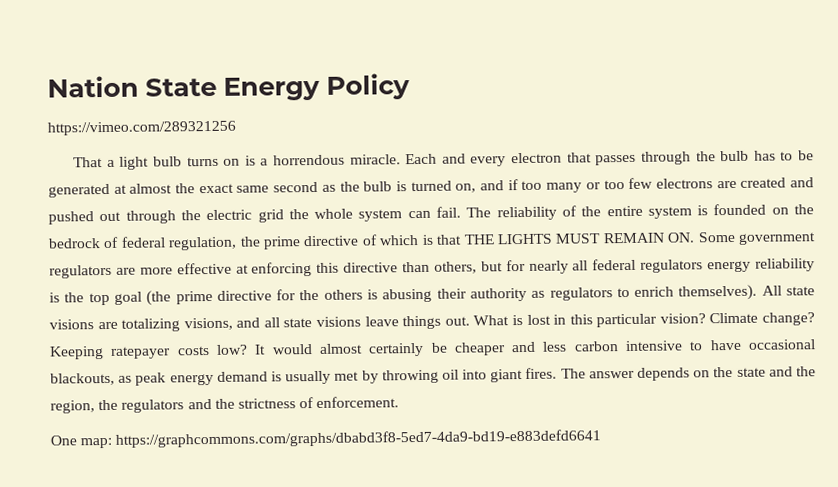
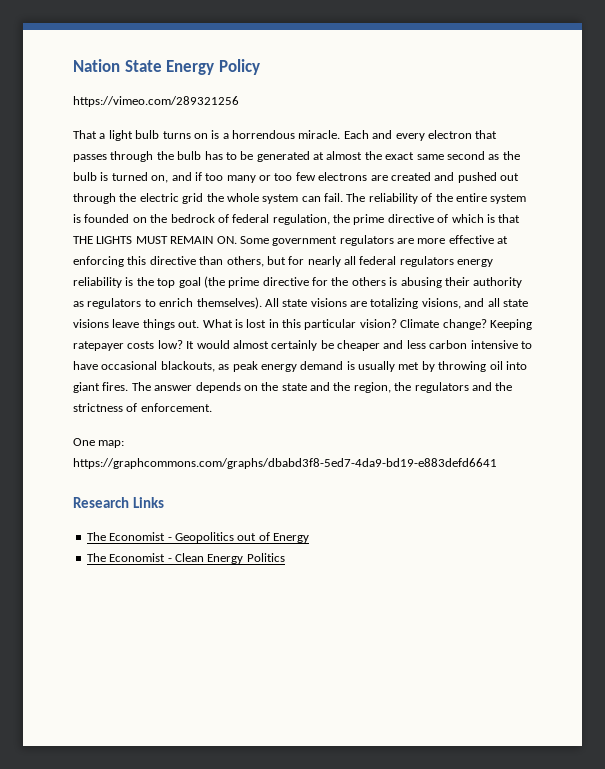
(602, 438) none -> [73,497,164,508] [86,532,309,543] [86,553,285,564] // Research Links // The Economist - Geopolitics out of Energy // The Economist - Clean Energy Politics

